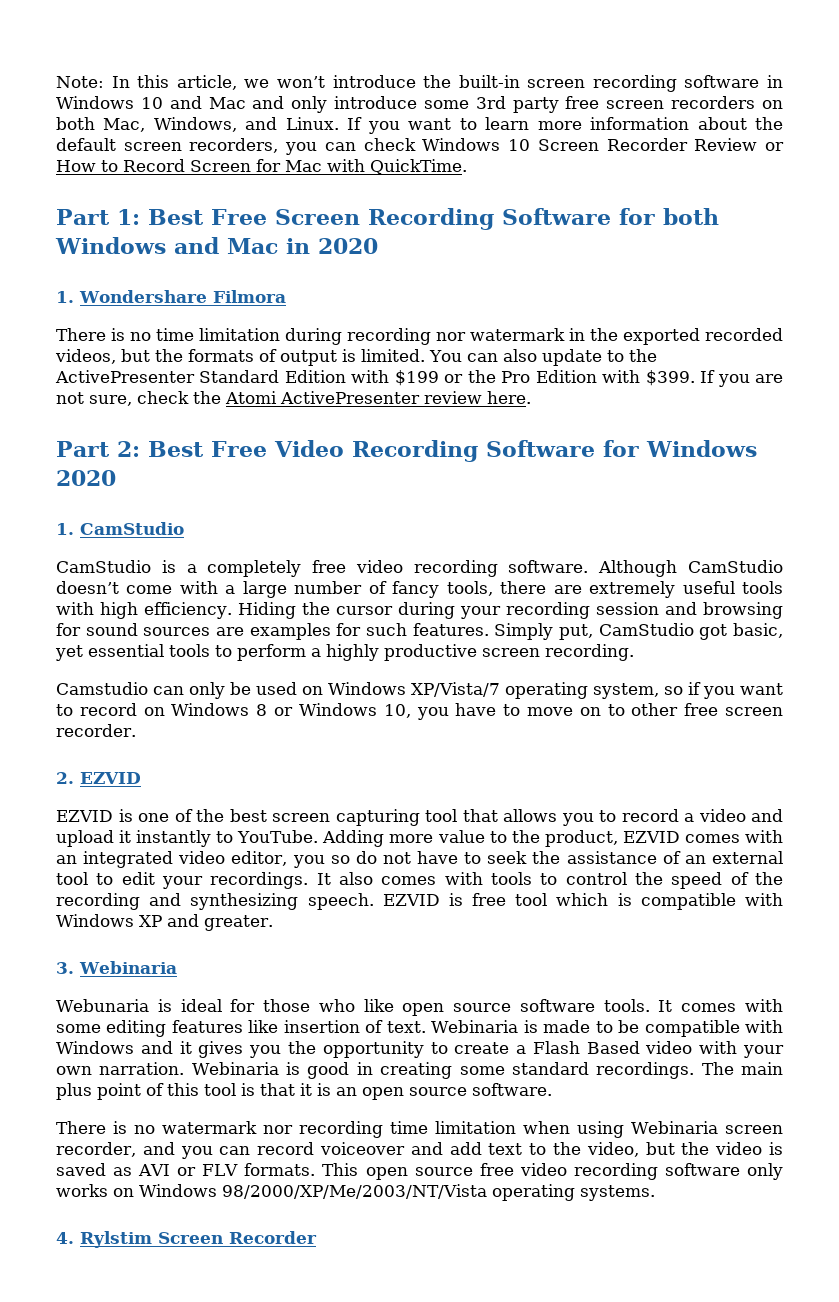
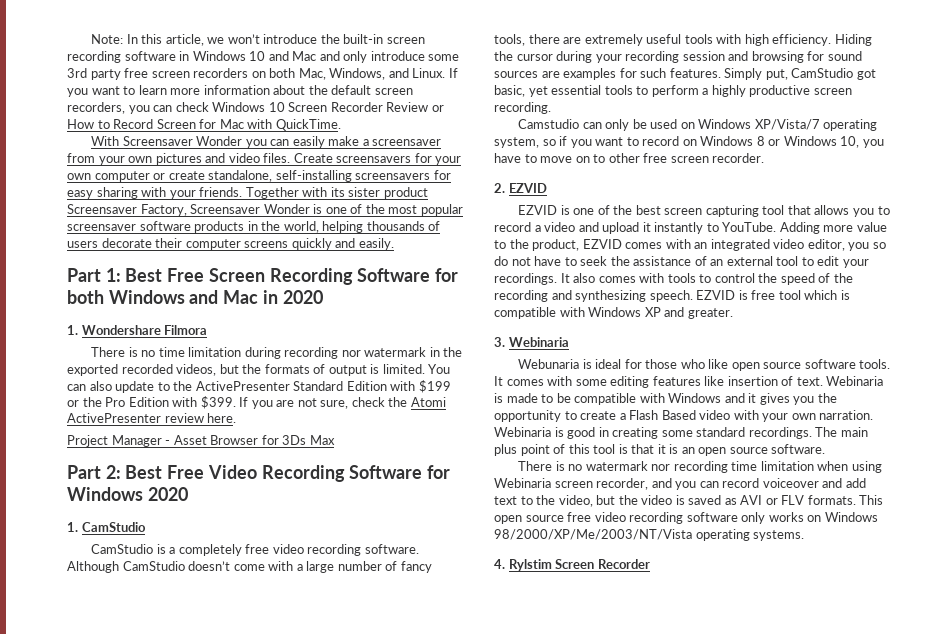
(467, 167) none -> [91,136,442,148] [67,153,462,165] [67,170,451,182] [67,187,428,199] [67,204,463,216] [67,221,441,233] [67,238,394,250] // With Screensaver Wonder you can easily make a screensaver from your own pictures and video files. Create screensavers for your own computer or create standalone, self-installing screensavers for easy sharing with your friends. Together with its sister product Screensaver Factory, Screensaver Wonder is one of the most popular screensaver software products in the world, helping thousands of users decorate their computer screens quickly and easily.
(531, 397) none -> [67,435,335,447] // Project Manager - Asset Browser for 3Ds Max

